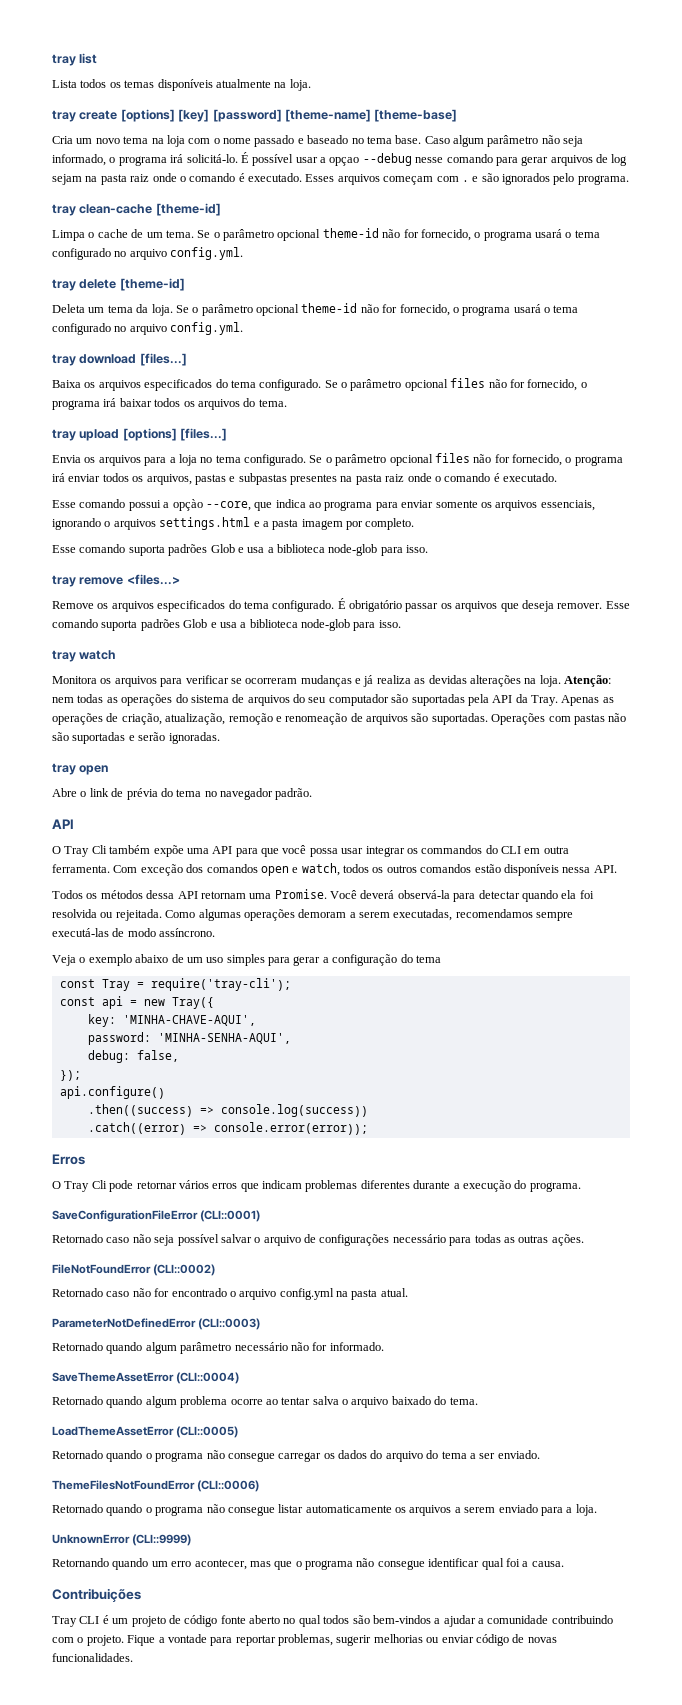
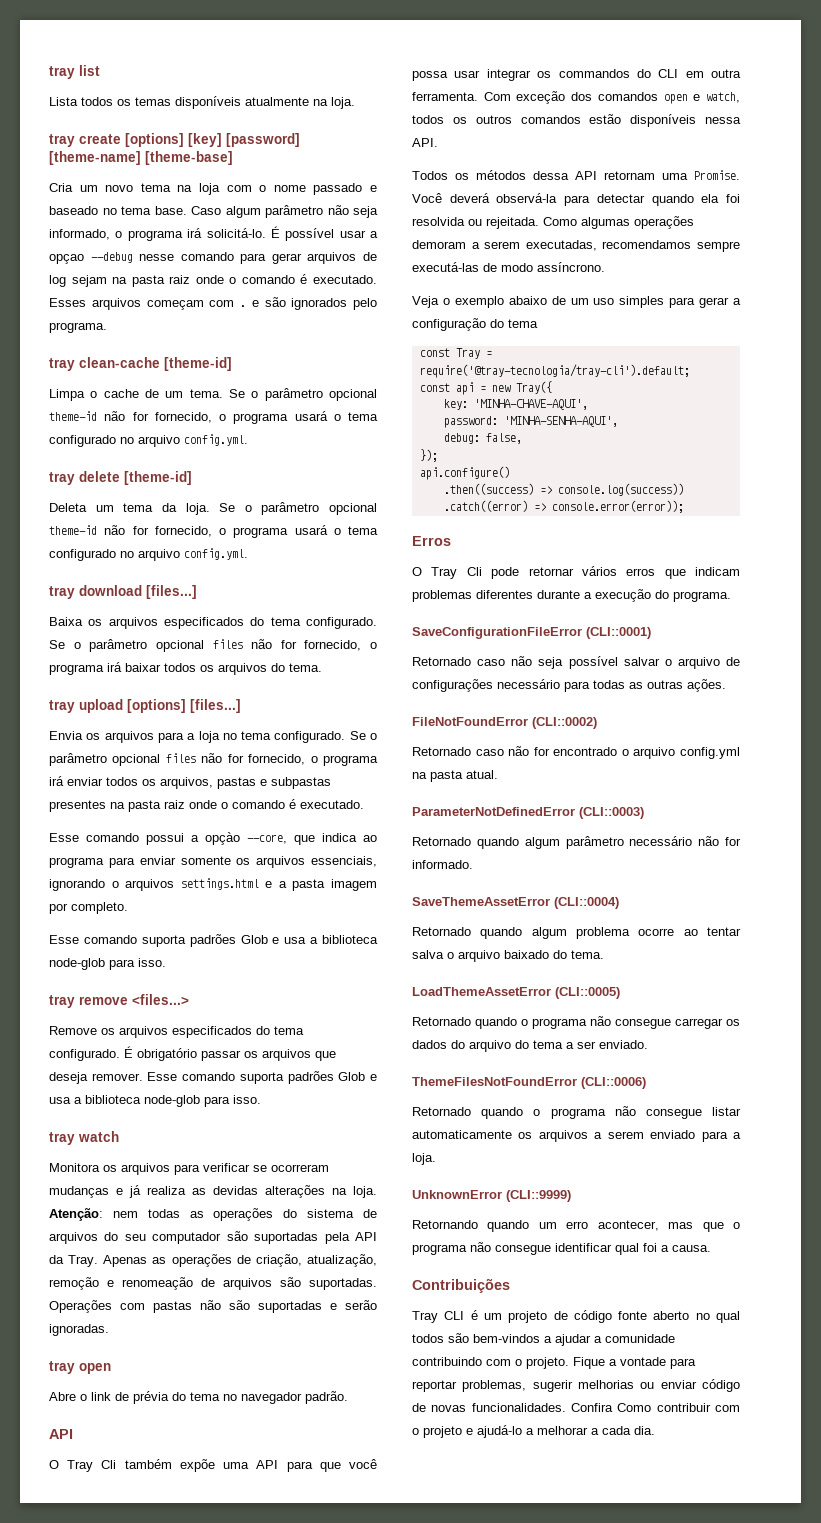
[150,978,291,991] require('tray-cli'); -> [419,364,690,378] require('@tray-tecnologia/tray-cli').default;
(133, 1657) none -> [571,1403,740,1412] [412,1425,655,1438] Confira Como contribuir com o projeto e ajudá-lo a melhorar a cada dia.

